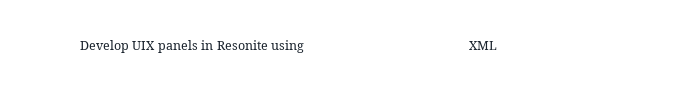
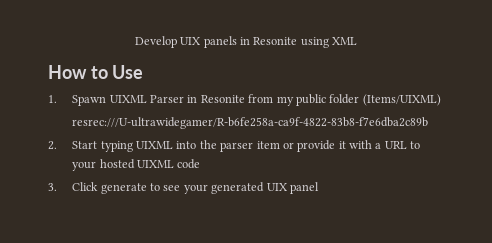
(497, 45) none -> [48,65,144,79] [48,94,441,106] [72,117,429,129] [48,140,421,152] [72,159,201,171] [48,182,319,194] // How to Use // 1. Spawn UIXML Parser in Resonite from my public folder (Items/UIXML) // resrec:///U-ultrawidegamer/R-b6fe258a-ca9f-4822-83b8-f7e6dba2c89b // 2. Start typing UIXML into the parser item or provide it with a URL to your hosted UIXML code // 3. Click generate to see your generated UIX panel

